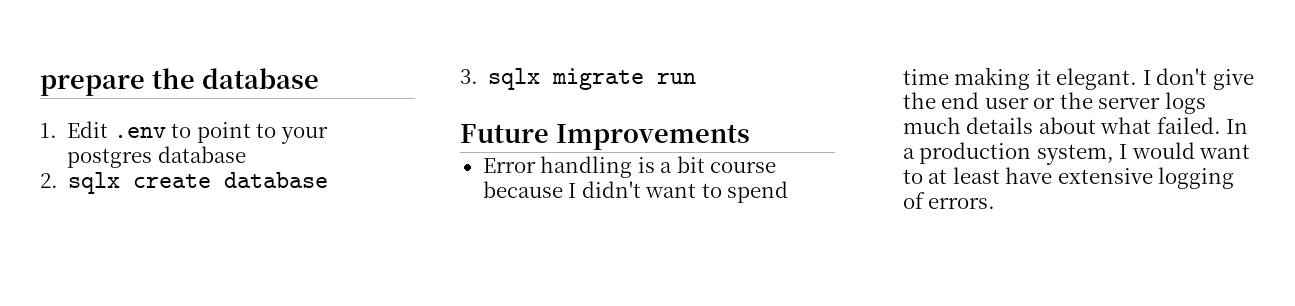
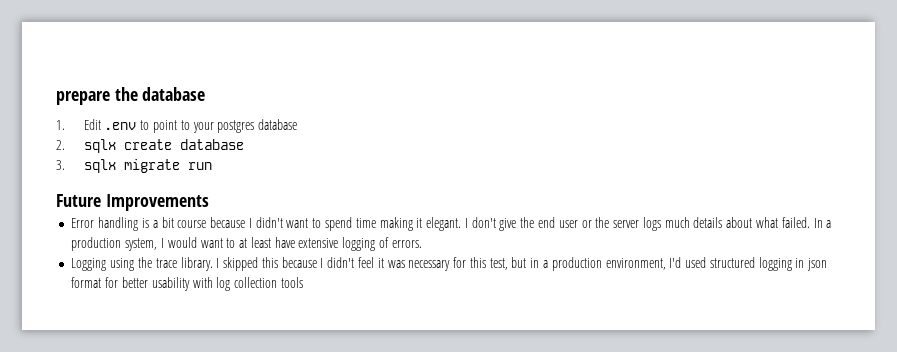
(996, 203) none -> [71,257,828,271] [71,277,303,291] // Logging using the trace library. I skipped this because I didn't feel it was necessary for this test, but in a production environment, I'd used structured logging in json format for better usability with log collection tools

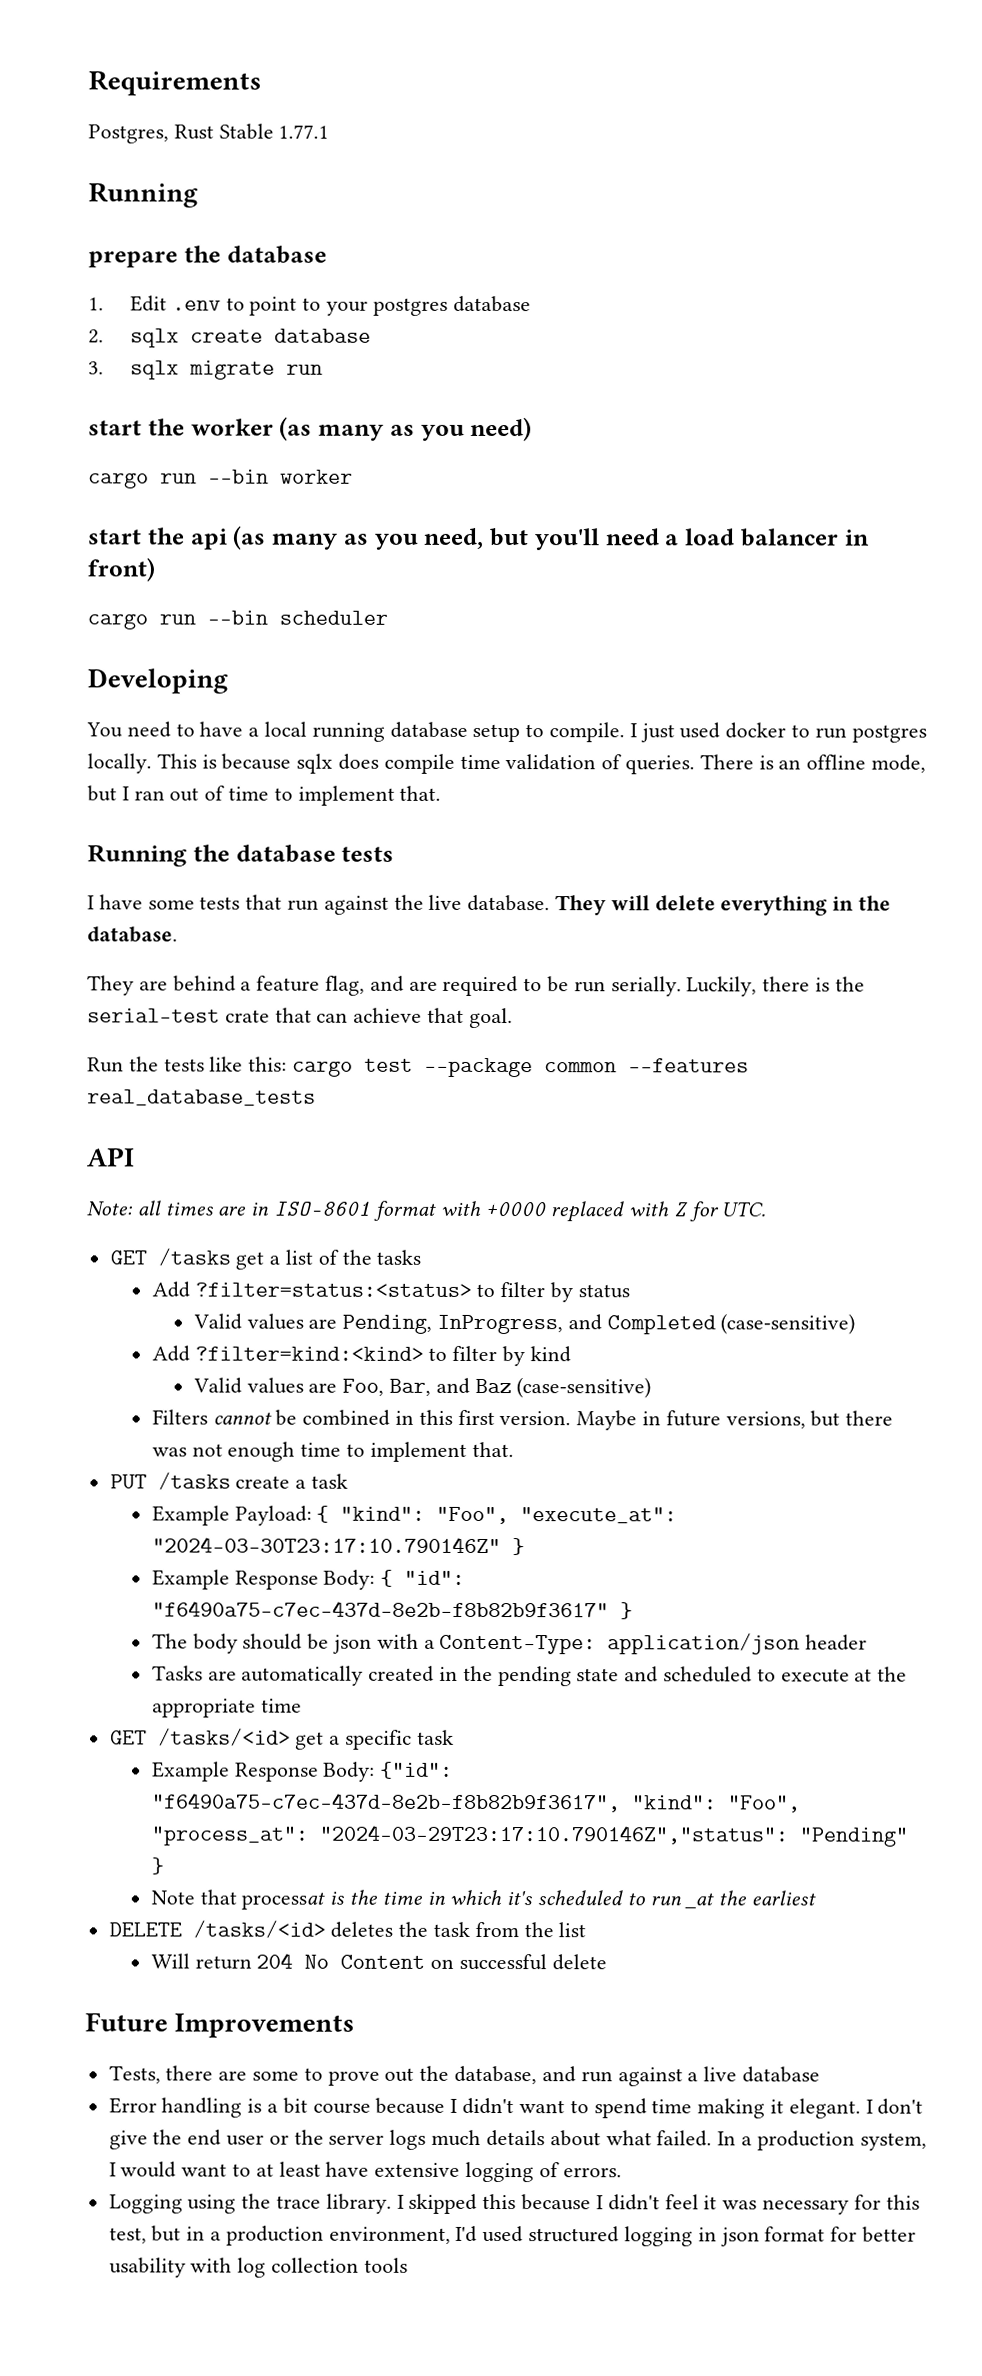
(56, 98) none -> [88,70,262,96] [88,123,330,144] [88,182,198,208] Requirements // Postgres, Rust Stable 1.77.1 // Running //
[56,194,209,211] Future Improvements -> [88,416,533,442] [88,469,353,489] [88,525,870,551] [87,557,155,582] [87,610,388,630] [87,668,228,694] [86,721,927,743] [87,753,927,775] [87,785,442,806] [87,844,395,867] [87,894,892,916] [87,926,178,943] [87,975,865,997] [87,1007,513,1029] [87,1056,750,1078] [87,1089,316,1106] [87,1147,135,1167] [86,1200,767,1223] [109,1248,422,1270] [151,1281,630,1303] [192,1313,856,1335] [151,1345,571,1367] [192,1377,652,1399] [151,1409,894,1431] [151,1441,514,1462] [109,1472,349,1490] [151,1505,678,1526] [151,1536,525,1556] [151,1569,466,1590] [151,1600,633,1620] [151,1633,868,1655] [151,1665,908,1687] [151,1698,302,1718] [109,1728,454,1750] [151,1761,454,1782] [151,1792,801,1813] [150,1824,908,1847] [150,1857,164,1875] [150,1889,816,1910] [108,1920,587,1938] [150,1952,607,1971] [85,2012,356,2038] [108,2065,820,2087] start the worker (as many as you need) // cargo run --bin worker // start the api (as many as you need, but you'll need a load balancer in front) // cargo run --bin scheduler // Developing // You need to have a local running database setup to compile. I just used docker to run postgres locally. This is because sqlx does compile time validation of queries. There is an offline mode, but I ran out of time to implement that. // Running the database tests // I have some tests that run against the live database. They will delete everything in the database. // They are behind a feature flag, and are required to be run serially. Luckily, there is the serial-test crate that can achieve that goal. // Run the tests like this: cargo test --package common --features real_database_tests // API // Note: all times are in ISO-8601 format with +0000 replaced with Z for UTC. // GET /tasks get a list of the tasks // Add ?filter=status:<status> to filter by status // Valid values are Pending, InProgress, and Completed (case-sensitive) // Add ?filter=kind:<kind> to filter by kind // Valid values are Foo, Bar, and Baz (case-sensitive) // Filters cannot be combined in this first version. Maybe in future versions, but there was not enough time to implement that. // PUT /tasks create a task // Example Payload: { "kind": "Foo", "execute_at": "2024-03-30T23:17:10.790146Z" } // Example Response Body: { "id": "f6490a75-c7ec-437d-8e2b-f8b82b9f3617" } // The body should be json with a Content-Type: application/json header // Tasks are automatically created in the pending state and scheduled to execute at the appropriate time // GET /tasks/<id> get a specific task // Example Response Body: {"id": "f6490a75-c7ec-437d-8e2b-f8b82b9f3617", "kind": "Foo", "process_at": "2024-03-29T23:17:10.790146Z","status": "Pending" } // Note that processat is the time in which it's scheduled to run _at the earliest // DELETE /tasks/<id> deletes the task from the list // Will return 204 No Content on successful delete // Future Improvements // Tests, there are some to prove out the database, and run against a live database

